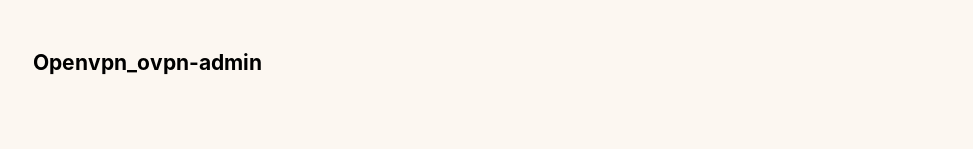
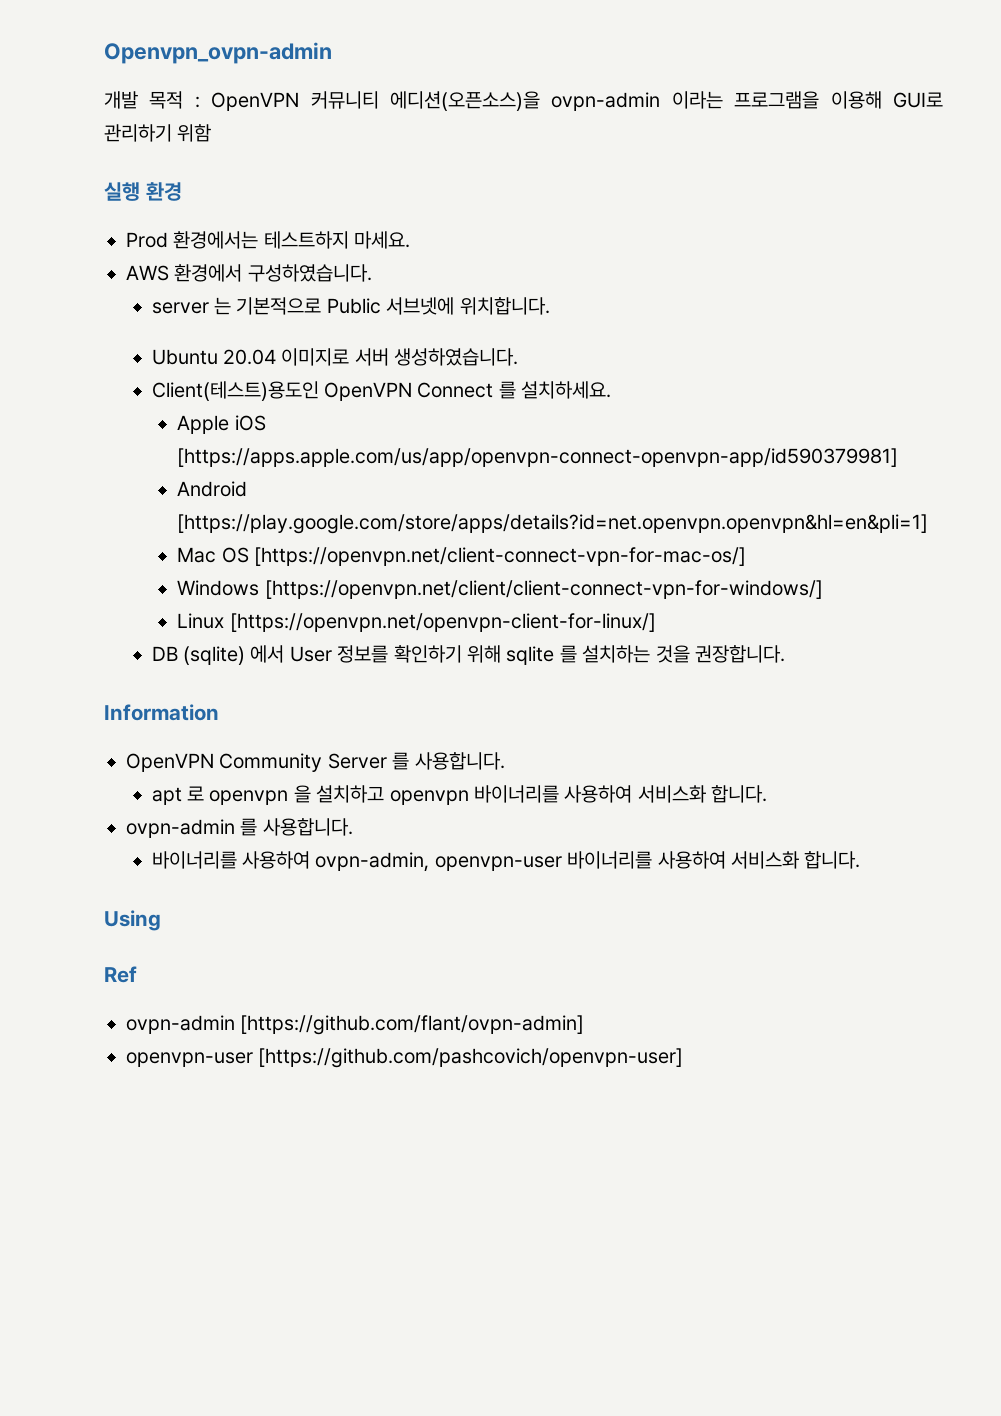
(262, 64) none -> [104,91,943,111] [104,124,212,142] [104,182,182,201] [126,231,411,249] [126,264,372,282] [151,297,550,315] [151,348,519,366] [151,381,612,401] [177,415,266,434] [177,448,899,467] [177,481,248,497] [177,514,929,534] [177,547,746,566] [177,580,823,599] [177,613,656,632] [151,645,785,665] [104,704,219,721] [126,752,505,772] [151,785,768,805] [126,818,353,838] [151,851,861,872] [104,910,161,931] [104,966,137,983] [126,1015,585,1035] [126,1048,684,1068] // 개발 목적 : OpenVPN 커뮤니티 에디션(오픈소스)을 ovpn-admin 이라는 프로그램을 이용해 GUI로 관리하기 위함 // 실행 환경 // Prod 환경에서는 테스트하지 마세요. // AWS 환경에서 구성하였습니다. // server 는 기본적으로 Public 서브넷에 위치합니다. // Ubuntu 20.04 이미지로 서버 생성하였습니다. // Client(테스트)용도인 OpenVPN Connect 를 설치하세요. // Apple iOS [https://apps.apple.com/us/app/openvpn-connect-openvpn-app/id590379981] // Android [https://play.google.com/store/apps/details?id=net.openvpn.openvpn&hl=en&pli=1] // Mac OS [https://openvpn.net/client-connect-vpn-for-mac-os/] // Windows [https://openvpn.net/client/client-connect-vpn-for-windows/] // Linux [https://openvpn.net/openvpn-client-for-linux/] // DB (sqlite) 에서 User 정보를 확인하기 위해 sqlite 를 설치하는 것을 권장합니다. // Information // OpenVPN Community Server 를 사용합니다. // apt 로 openvpn 을 설치하고 openvpn 바이너리를 사용하여 서비스화 합니다. // ovpn-admin 를 사용합니다. // 바이너리를 사용하여 ovpn-admin, openvpn-user 바이너리를 사용하여 서비스화 합니다. // Using // Ref // ovpn-admin [https://github.com/flant/ovpn-admin] // openvpn-user [https://github.com/pashcovich/openvpn-user]

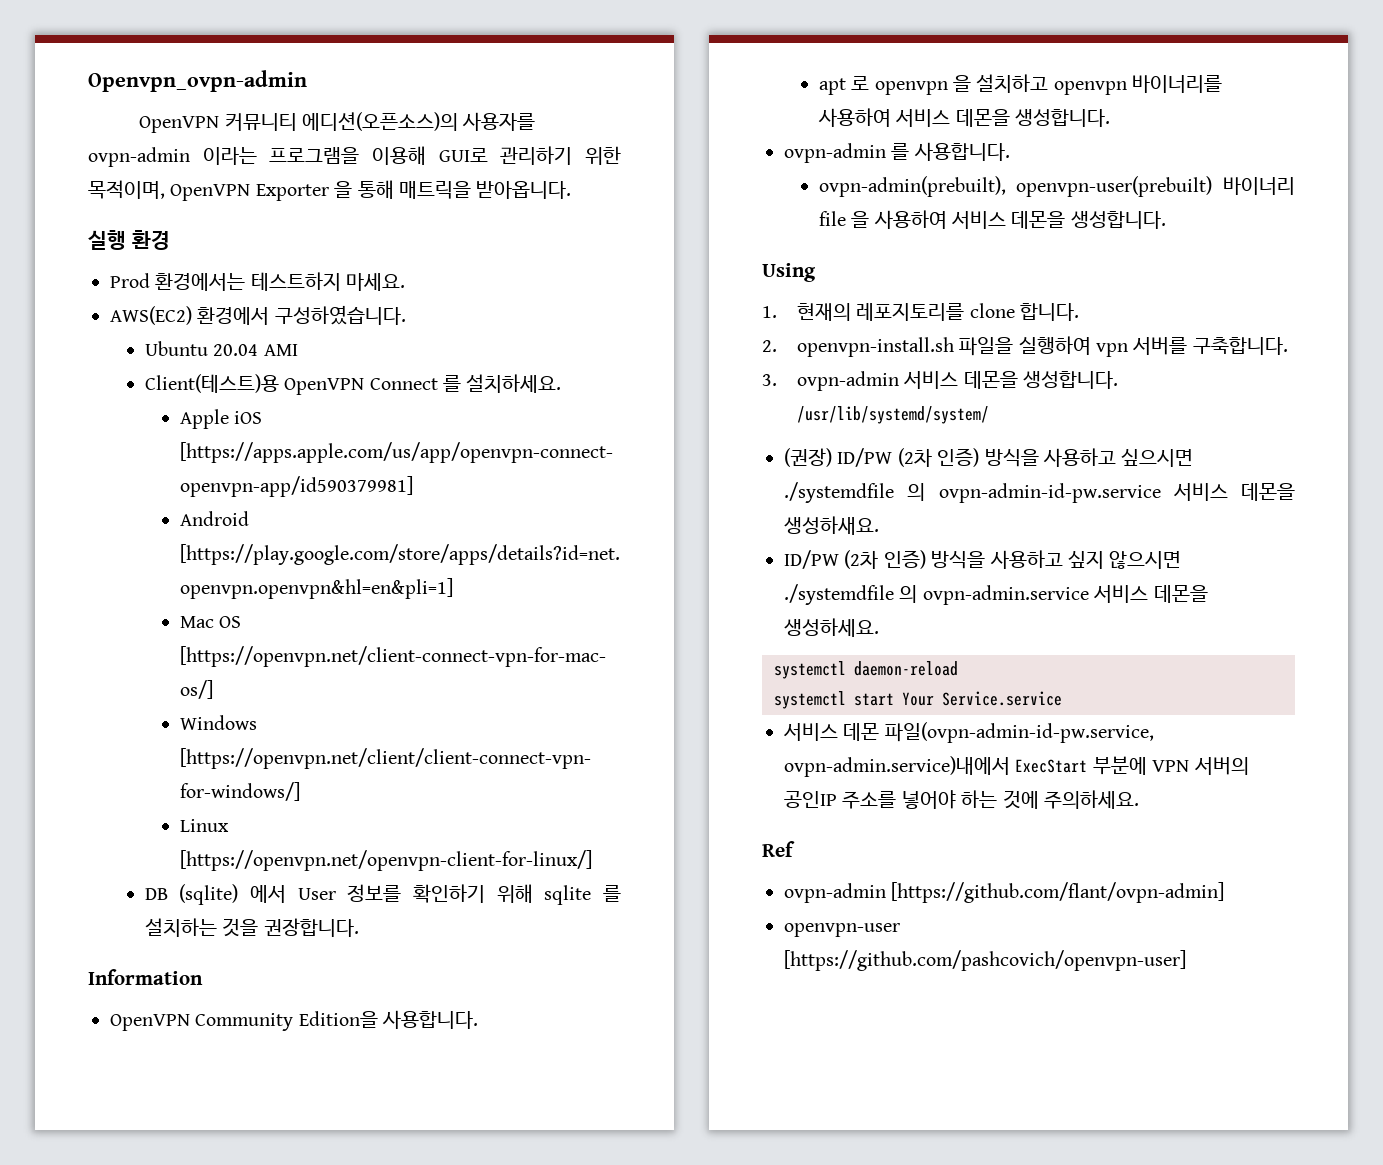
[104,91,540,111] 개발 목적 : OpenVPN 커뮤니티 에디션(오픈소스)을 -> [139,112,536,133] OpenVPN 커뮤니티 에디션(오픈소스)의 사용자를
[177,124,212,142] 위함 -> [585,146,622,165] [88,180,572,201] 위한 목적이며, OpenVPN Exporter 을 통해 매트릭을 받아옵니다.
[126,265,169,281] AWS -> [110,306,192,325] AWS(EC2)
[151,297,550,315] [151,348,519,366] [151,381,319,401] server 는 기본적으로 Public 서브넷에 위치합니다. // Ubuntu 20.04 이미지로 서버 생성하였습니다. // Client(테스트)용도인 -> [144,341,298,356] [144,374,279,393] Ubuntu 20.04 AMI // Client(테스트)용
[327,752,410,770] Server 를 -> [298,1011,378,1028] Edition을
[637,785,768,803] 서비스화 합니다. -> [895,109,1111,127] 서비스 데몬을 생성합니다.
[151,851,861,872] [104,910,161,931] 바이너리를 사용하여 ovpn-admin, openvpn-user 바이너리를 사용하여 서비스화 합니다. // Using -> [818,176,1295,197] [818,210,1166,229] [762,263,816,282] [762,303,1080,321] [762,336,1288,357] [762,371,1119,391] [796,406,989,424] [784,448,1194,467] [784,482,1295,503] [784,516,879,535] [784,550,1182,569] [784,584,1208,605] [784,618,879,637] [774,661,958,679] [774,691,1062,709] [783,722,1154,743] [784,756,1249,777] [784,790,1139,809] ovpn-admin(prebuilt), openvpn-user(prebuilt) 바이너리 file 을 사용하여 서비스 데몬을 생성합니다. // Using // 1. 현재의 레포지토리를 clone 합니다. // 2. openvpn-install.sh 파일을 실행하여 vpn 서버를 구축합니다. // 3. ovpn-admin 서비스 데몬을 생성합니다. /usr/lib/systemd/system/ // (권장) ID/PW (2차 인증) 방식을 사용하고 싶으시면 ./systemdfile 의 ovpn-admin-id-pw.service 서비스 데몬을 생성하새요. // ID/PW (2차 인증) 방식을 사용하고 싶지 않으시면 ./systemdfile 의 ovpn-admin.service 서비스 데몬을 생성하세요. // systemctl daemon-reload // systemctl start Your Service.service // 서비스 데몬 파일(ovpn-admin-id-pw.service, ovpn-admin.service)내에서 ExecStart 부분에 VPN 서버의 공인IP 주소를 넣어야 하는 것에 주의하세요.

